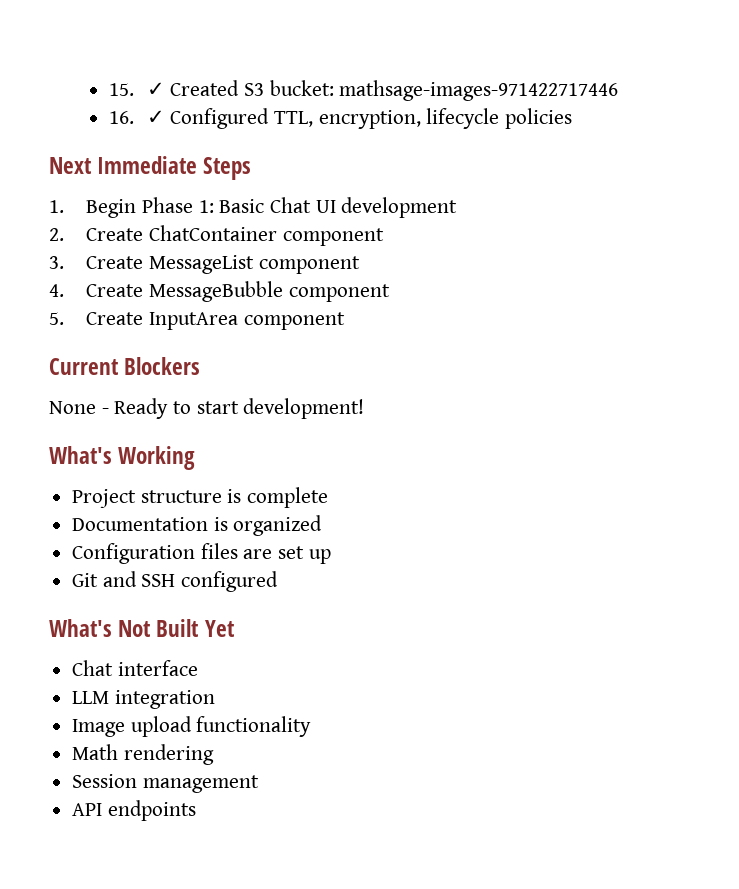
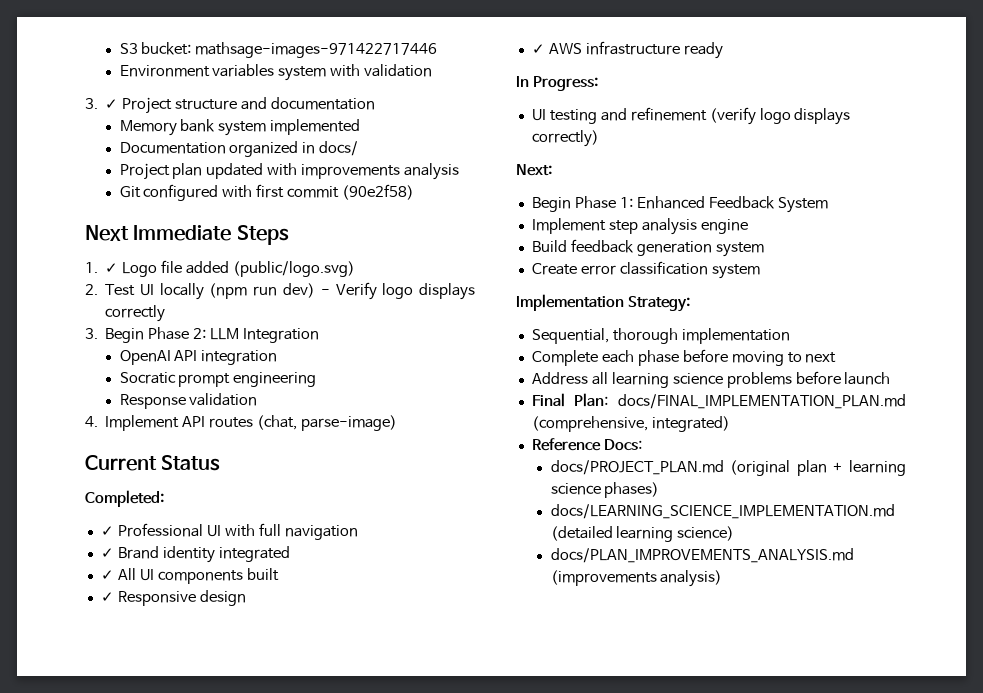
[109,80,240,96] 15. ✓ Created -> (119, 48) none
[109,108,572,129] [49,156,252,180] [49,197,458,218] [49,225,384,246] [49,255,360,274] [49,281,390,302] [49,312,345,330] [49,357,201,375] [49,398,365,419] [49,446,196,470] [72,487,329,508] [72,515,323,536] [72,543,331,564] [72,571,279,592] [49,619,234,637] [72,660,198,676] [72,690,215,709] [72,716,312,737] [72,744,214,765] [72,774,259,793] [72,800,196,821] 16. ✓ Configured TTL, encryption, lifecycle policies // Next Immediate Steps // 1. Begin Phase 1: Basic Chat UI development // 2. Create ChatContainer component // 3. Create MessageList component // 4. Create MessageBubble component // 5. Create InputArea component // Current Blockers // None - Ready to start development! // What's Working // Project structure is complete // Documentation is organized // Configuration files are set up // Git and SSH configured // What's Not Built Yet // Chat interface // LLM integration // Image upload functionality // Math rendering // Session management // API endpoints -> [119,64,433,81] [85,97,375,114] [119,119,361,136] [119,141,359,157] [119,163,460,180] [119,184,415,201] [85,225,289,245] [85,260,355,277] [85,282,475,300] [105,305,166,322] [85,327,319,343] [119,350,278,365] [119,372,317,387] [119,393,258,409] [85,415,397,431] [85,455,221,471] [85,490,164,507] [100,523,358,540] [100,546,290,563] [100,568,279,584] [100,590,246,606] [531,41,723,59] [516,76,598,91] [531,107,851,125] [531,130,599,147] [516,164,552,176] [531,196,828,213] [531,218,748,235] [531,239,764,257] [531,261,760,279] [516,294,690,312] [531,328,790,344] [531,349,837,366] [531,371,891,388] [531,393,907,409] [531,416,730,432] [531,438,642,451] [550,460,907,476] [550,482,660,498] [550,504,895,519] [550,526,735,542] [550,548,854,563] [550,570,723,587] Environment variables system with validation // 3. ✓ Project structure and documentation // Memory bank system implemented // Documentation organized in docs/ // Project plan updated with improvements analysis // Git configured with first commit (90e2f58) // Next Immediate Steps // 1. ✓ Logo file added (public/logo.svg) // 2. Test UI locally (npm run dev) - Verify logo displays correctly // 3. Begin Phase 2: LLM Integration // OpenAI API integration // Socratic prompt engineering // Response validation // 4. Implement API routes (chat, parse-image) // Current Status // Completed: // ✓ Professional UI with full navigation // ✓ Brand identity integrated // ✓ All UI components built // ✓ Responsive design // ✓ AWS infrastructure ready // In Progress: // UI testing and refinement (verify logo displays correctly) // Next: // Begin Phase 1: Enhanced Feedback System // Implement step analysis engine // Build feedback generation system // Create error classification system // Implementation Strategy: // Sequential, thorough implementation // Complete each phase before moving to next // Address all learning science problems before launch // Final Plan: docs/FINAL_IMPLEMENTATION_PLAN.md (comprehensive, integrated) // Reference Docs: // docs/PROJECT_PLAN.md (original plan + learning science phases) // docs/LEARNING_SCIENCE_IMPLEMENTATION.md (detailed learning science) // docs/PLAN_IMPROVEMENTS_ANALYSIS.md (improvements analysis)

